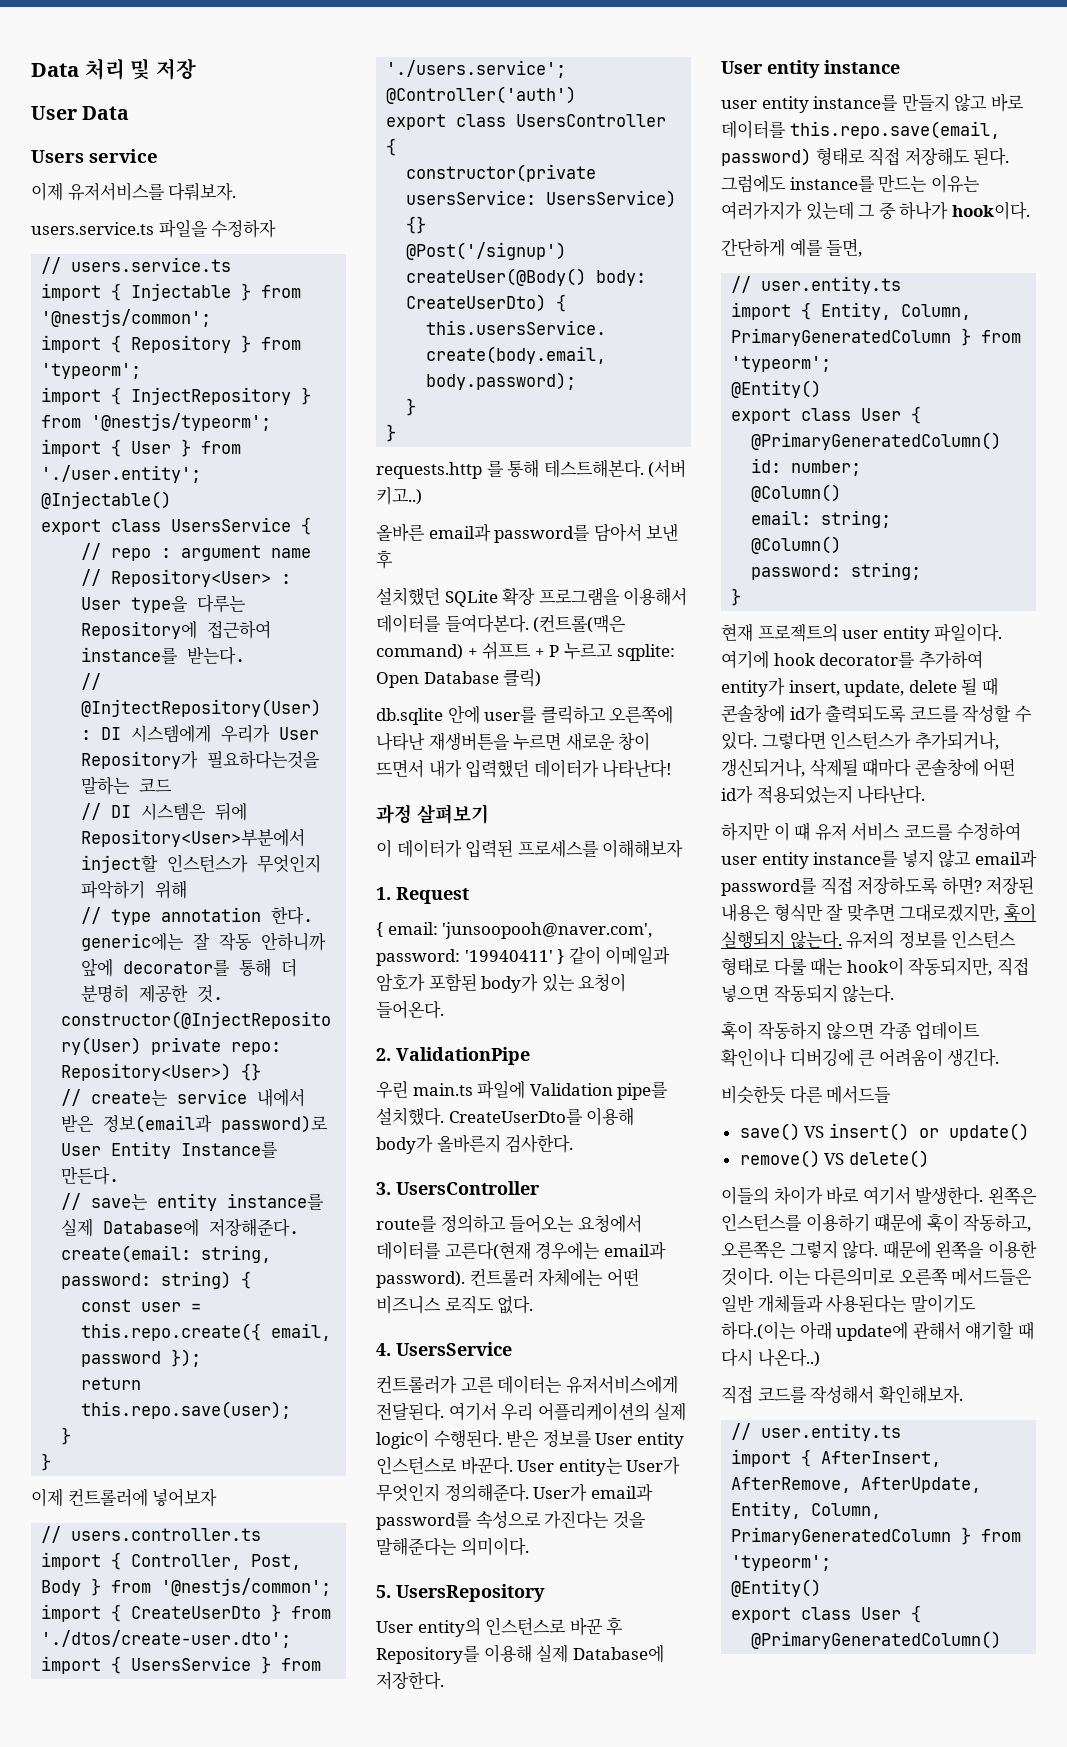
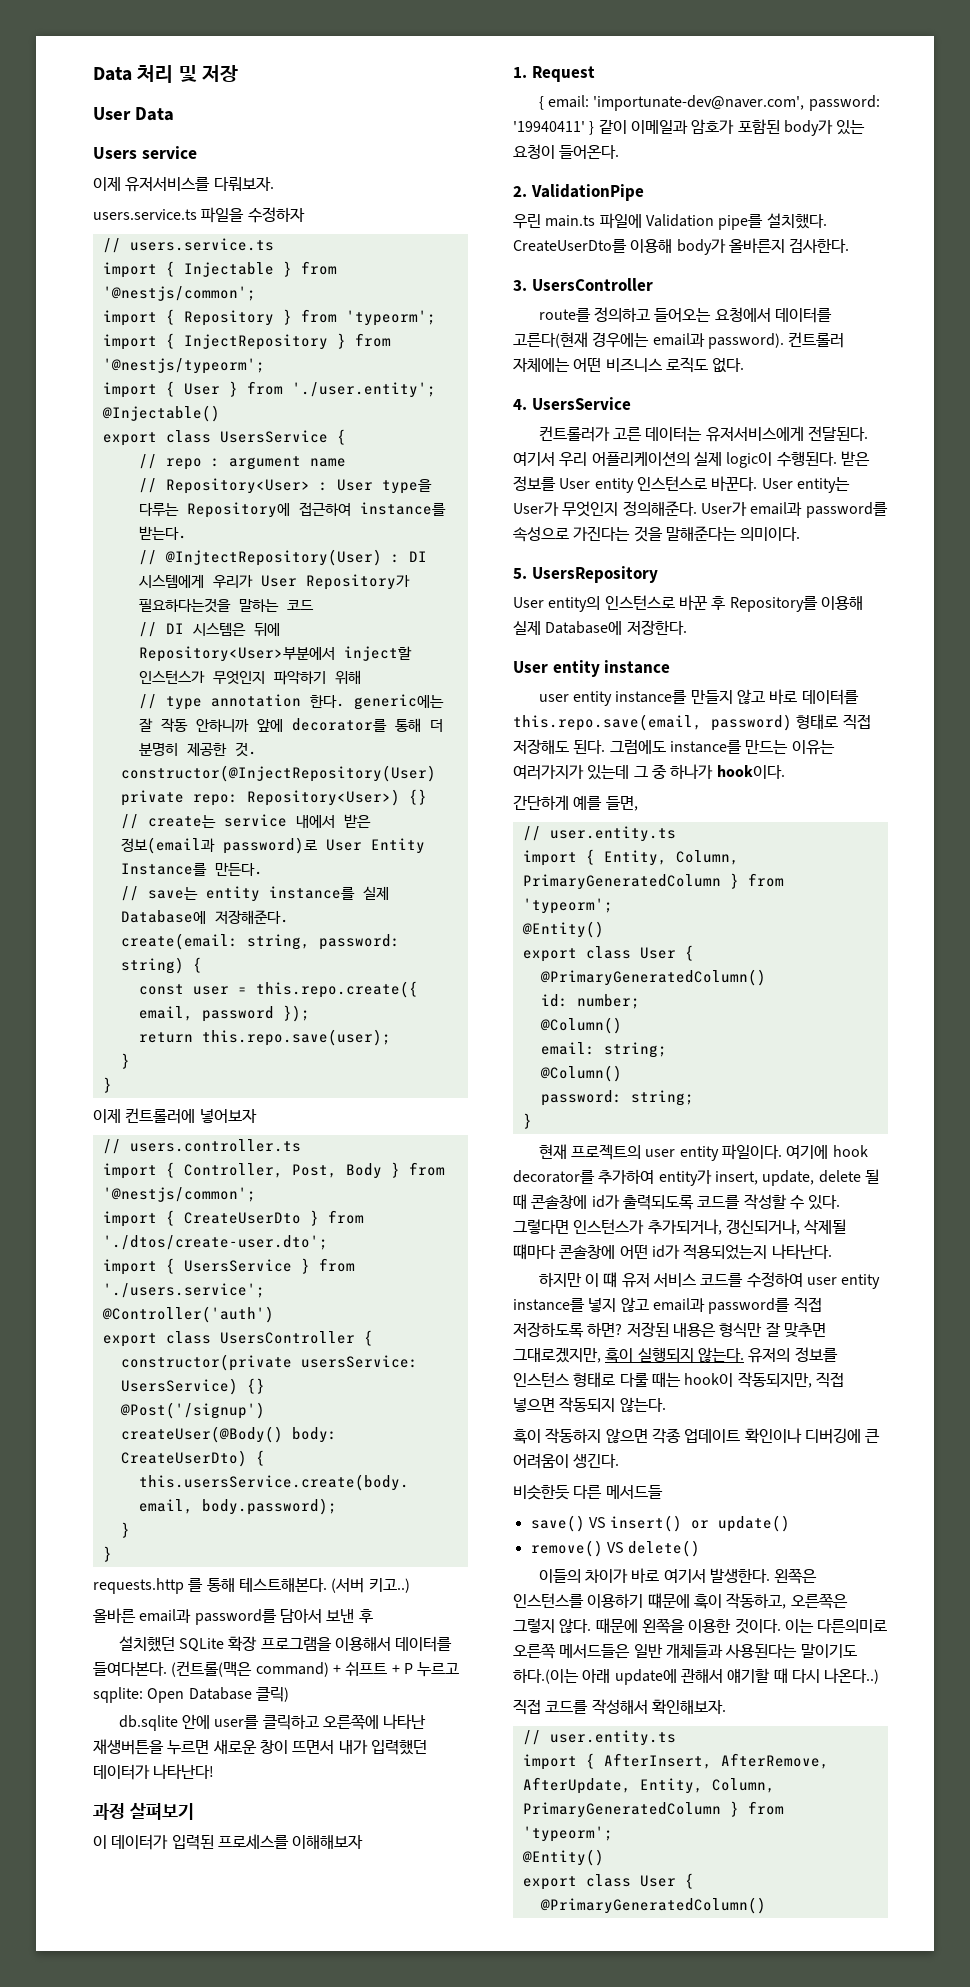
[442,922,653,939] 'junsoopooh@naver.com', -> [593,95,805,111] 'importunate-dev@naver.com',

